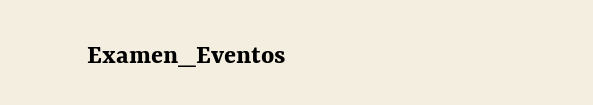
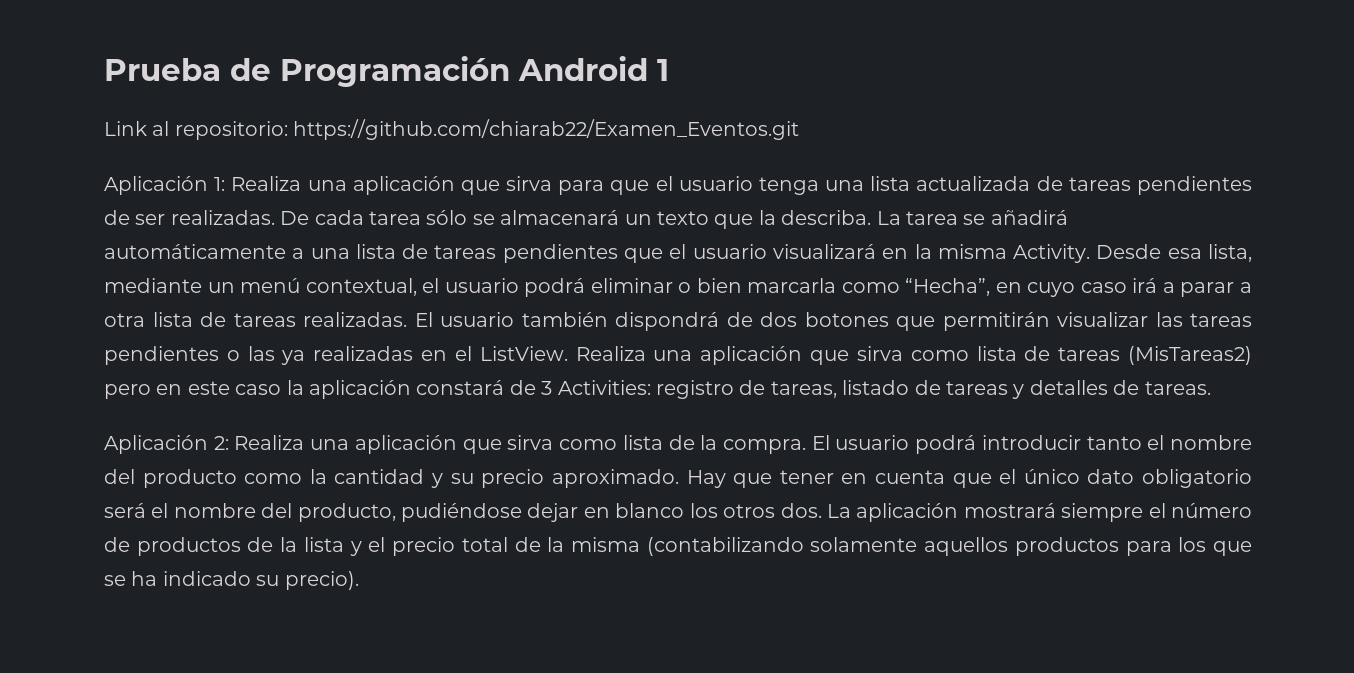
[87,47,285,67] Examen_Eventos -> [104,56,669,87] [104,119,800,140] [104,176,1252,195] [104,210,1068,229] [104,244,1252,263] [104,278,1252,297] [104,312,1252,331] [104,346,1253,365] [104,380,1211,399] [104,435,1252,454] [104,469,1252,488] [104,503,1252,522] [104,537,1252,556] [104,571,359,590] Prueba de Programación Android 1 // Link al repositorio: https://github.com/chiarab22/Examen_Eventos.git // Aplicación 1: Realiza una aplicación que sirva para que el usuario tenga una lista actualizada de tareas pendientes de ser realizadas. De cada tarea sólo se almacenará un texto que la describa. La tarea se añadirá automáticamente a una lista de tareas pendientes que el usuario visualizará en la misma Activity. Desde esa lista, mediante un menú contextual, el usuario podrá eliminar o bien marcarla como “Hecha”, en cuyo caso irá a parar a otra lista de tareas realizadas. El usuario también dispondrá de dos botones que permitirán visualizar las tareas pendientes o las ya realizadas en el ListView. Realiza una aplicación que sirva como lista de tareas (MisTareas2) pero en este caso la aplicación constará de 3 Activities: registro de tareas, listado de tareas y detalles de tareas. // Aplicación 2: Realiza una aplicación que sirva como lista de la compra. El usuario podrá introducir tanto el nombre del producto como la cantidad y su precio aproximado. Hay que tener en cuenta que el único dato obligatorio será el nombre del producto, pudiéndose dejar en blanco los otros dos. La aplicación mostrará siempre el número de productos de la lista y el precio total de la misma (contabilizando solamente aquellos productos para los que se ha indicado su precio).

